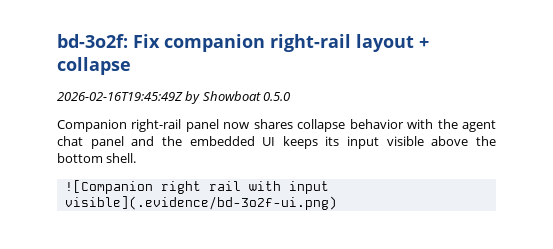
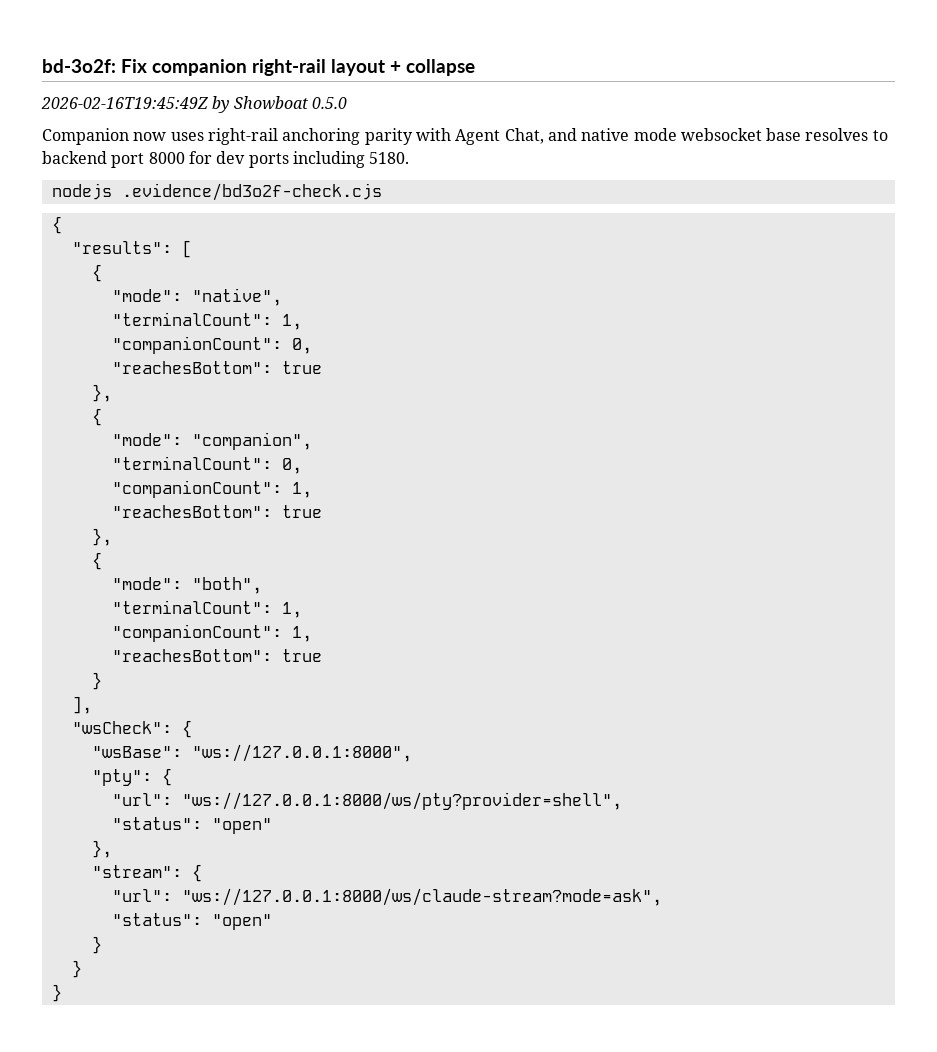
[131,119,497,132] [57,136,496,149] [57,153,137,163] [64,180,329,194] [64,196,337,210] right-rail panel now shares collapse behavior with the agent chat panel and the embedded UI keeps its input visible above the bottom shell. // ![Companion right rail with input visible](.evidence/bd-3o2f-ui.png) -> [133,128,888,145] [42,151,410,168] [51,183,382,201] [51,216,62,234] [71,240,192,258] [91,264,102,282] [111,288,282,306] [111,312,302,330] [111,336,312,354] [111,361,322,374] [91,384,112,402] [91,408,102,426] [111,432,312,450] [111,456,302,474] [111,480,312,498] [111,505,322,518] [91,528,112,546] [91,552,102,570] [111,577,262,594] [111,600,302,618] [111,624,312,642] [111,649,322,662] [91,672,102,690] [71,696,92,714] [71,720,192,738] [91,744,412,762] [91,768,172,786] [111,792,622,810] [111,817,272,834] [91,840,112,858] [91,864,202,882] [111,888,662,906] [111,913,272,930] [91,936,102,954] [71,960,82,978] [51,984,62,1002] now uses right-rail anchoring parity with Agent Chat, and native mode websocket base resolves to backend port 8000 for dev ports including 5180. // nodejs .evidence/bd3o2f-check.cjs // { // "results": [ // { // "mode": "native", // "terminalCount": 1, // "companionCount": 0, // "reachesBottom": true // }, // { // "mode": "companion", // "terminalCount": 0, // "companionCount": 1, // "reachesBottom": true // }, // { // "mode": "both", // "terminalCount": 1, // "companionCount": 1, // "reachesBottom": true // } // ], // "wsCheck": { // "wsBase": "ws://127.0.0.1:8000", // "pty": { // "url": "ws://127.0.0.1:8000/ws/pty?provider=shell", // "status": "open" // }, // "stream": { // "url": "ws://127.0.0.1:8000/ws/claude-stream?mode=ask", // "status": "open" // } // } // }

